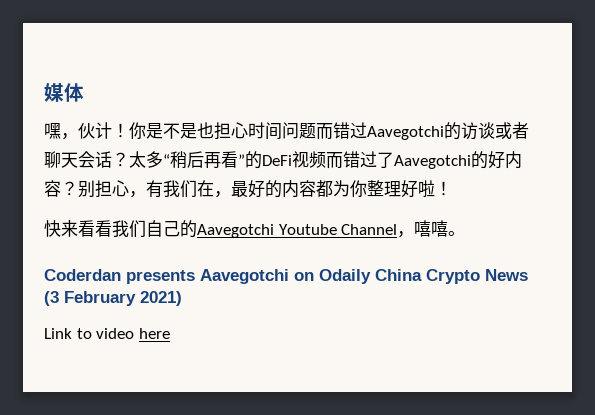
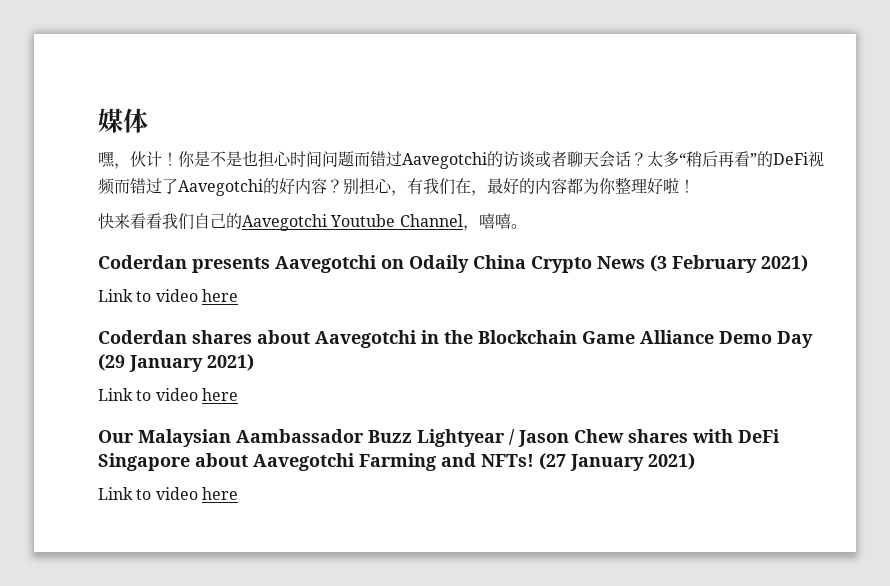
(170, 333) none -> [98,330,813,348] [98,354,254,372] [98,388,238,401] [98,429,780,447] [98,453,695,471] [98,487,238,500] // Coderdan shares about Aavegotchi in the Blockchain Game Alliance Demo Day (29 January 2021) // Link to video here // Our Malaysian Aambassador Buzz Lightyear / Jason Chew shares with DeFi Singapore about Aavegotchi Farming and NFTs! (27 January 2021) // Link to video here

